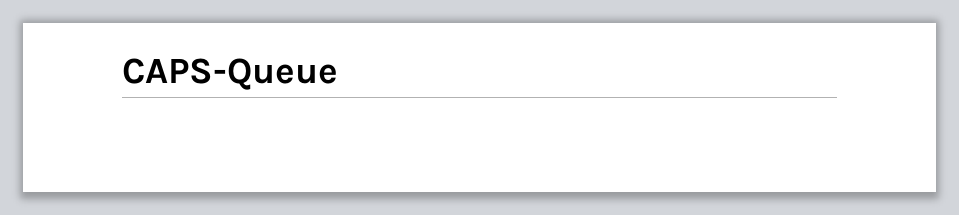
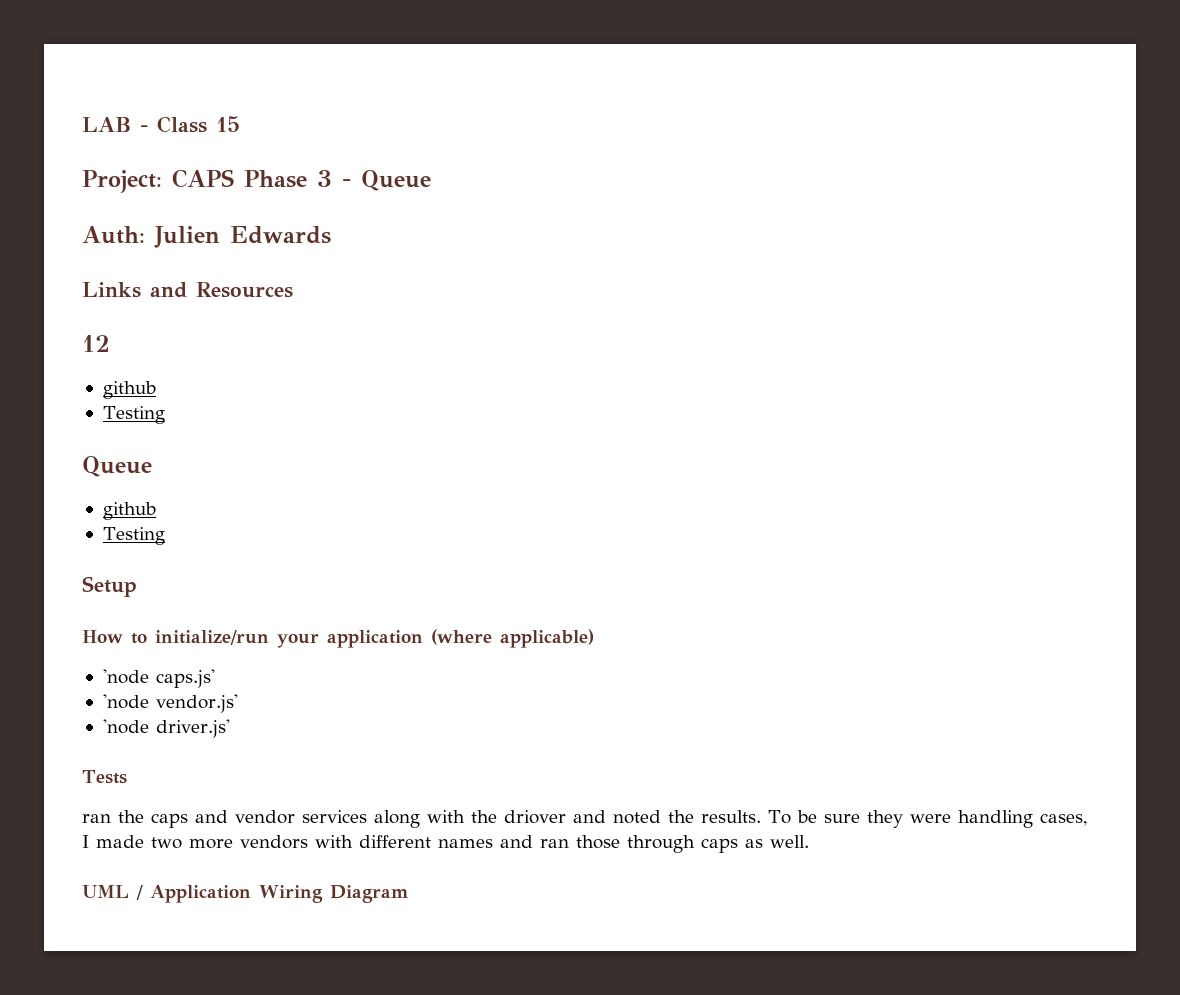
[122,58,338,90] CAPS-Queue -> [82,116,240,133] [82,169,431,193] [82,226,331,248] [82,282,293,298] [82,335,110,352] [102,381,156,399] [102,406,165,424] [82,456,152,477] [102,502,156,520] [102,527,165,545] [82,576,137,597] [82,629,594,648] [102,669,215,688] [102,694,238,713] [102,719,230,738] [82,770,127,784] [82,810,1087,828] [82,835,809,853] [82,885,408,903] LAB - Class 15 // Project: CAPS Phase 3 - Queue // Auth: Julien Edwards // Links and Resources // 12 // github // Testing // Queue // github // Testing // Setup // How to initialize/run your application (where applicable) // 'node caps.js' // 'node vendor.js' // 'node driver.js' // Tests // ran the caps and vendor services along with the driover and noted the results. To be sure they were handling cases, I made two more vendors with different names and ran those through caps as well. // UML / Application Wiring Diagram

